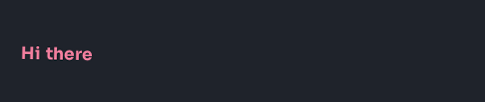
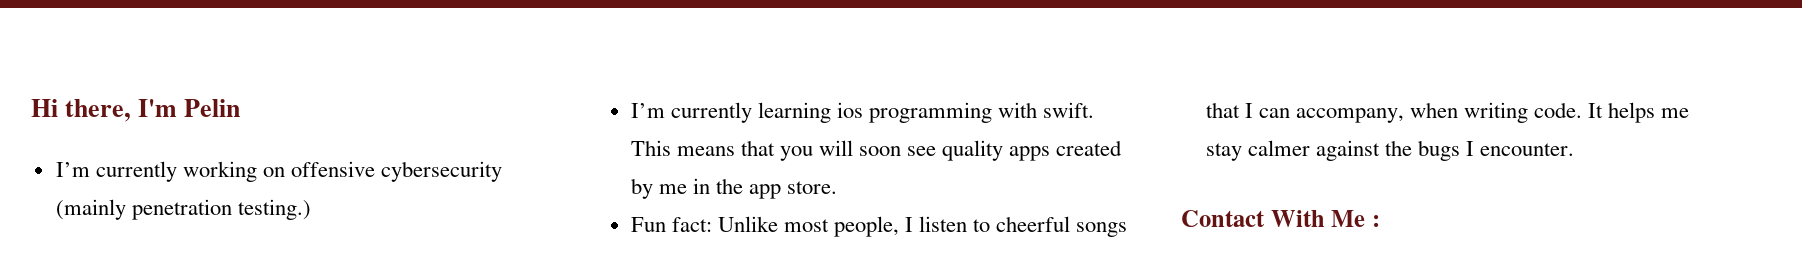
[44,46,94,62] there -> [65,99,241,122] [55,161,503,182] [55,199,311,220] [630,102,1095,123] [630,140,1123,161] [630,178,838,199] [630,216,1128,237] [1205,102,1690,123] [1205,140,1575,161] [1181,210,1380,227] there, I'm Pelin // I’m currently working on offensive cybersecurity (mainly penetration testing.) // I’m currently learning ios programming with swift. This means that you will soon see quality apps created by me in the app store. // Fun fact: Unlike most people, I listen to cheerful songs that I can accompany, when writing code. It helps me stay calmer against the bugs I encounter. // Contact With Me :

